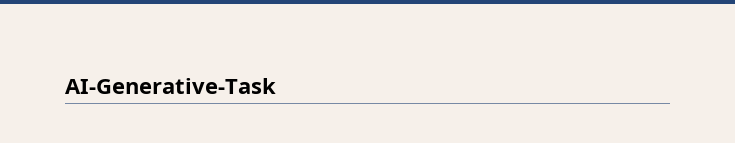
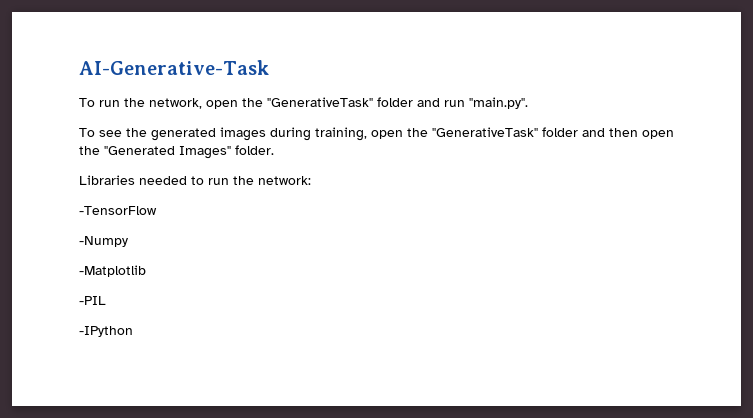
(276, 86) none -> [79,97,528,109] [79,127,674,141] [79,145,274,159] [79,175,311,185] [79,206,157,215] [79,236,128,247] [79,265,146,277] [79,296,106,305] [79,326,133,337] // To run the network, open the "GenerativeTask" folder and run "main.py". // To see the generated images during training, open the "GenerativeTask" folder and then open the "Generated Images" folder. // Libraries needed to run the network: // -TensorFlow // -Numpy // -Matplotlib // -PIL // -IPython

